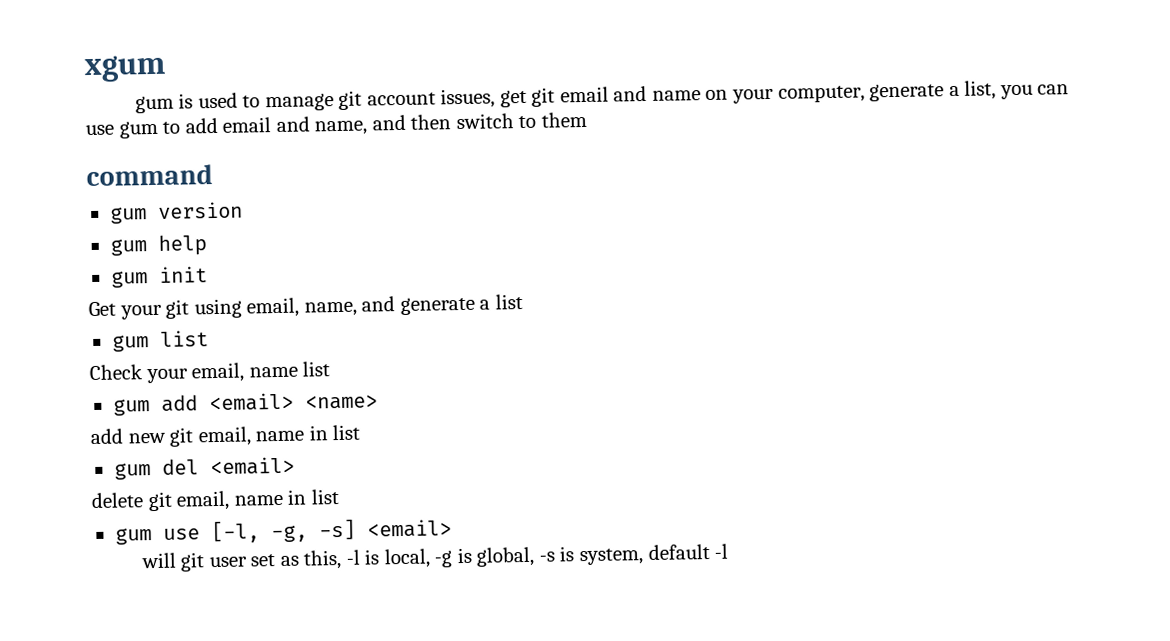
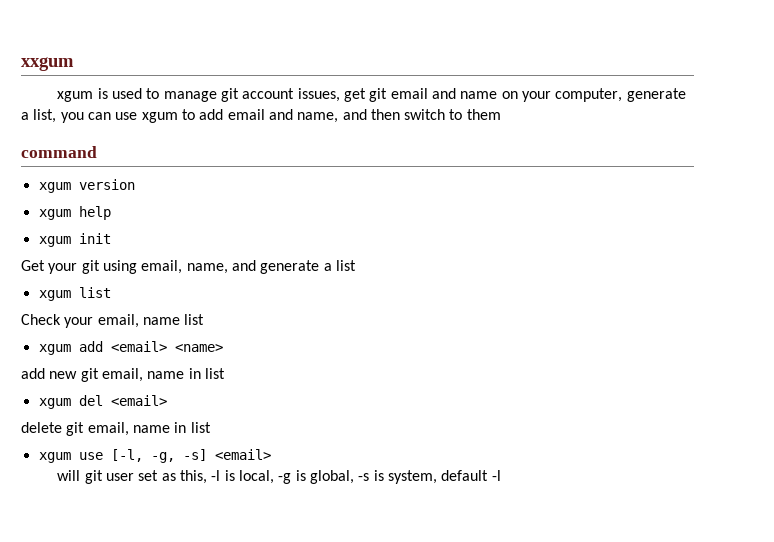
[84,54,167,83] [134,95,174,114] xgum // gum -> [21,57,74,71] [57,91,94,102] xxgum // xgum
[118,120,158,139] gum -> [141,112,178,123] xgum
[109,207,147,224] gum -> [38,182,71,193] xgum
[109,239,147,256] gum -> [38,209,71,220] xgum
[110,271,148,288] gum -> [38,236,71,247] xgum
[111,335,149,352] gum -> [38,290,71,301] xgum
[112,399,150,416] gum -> [38,344,71,355] xgum
[113,463,151,480] gum -> [38,398,71,409] xgum
[114,528,152,545] gum -> [38,452,71,463] xgum

